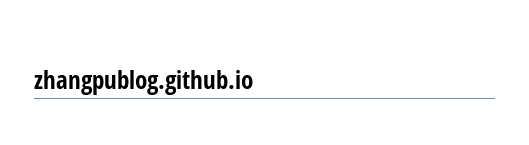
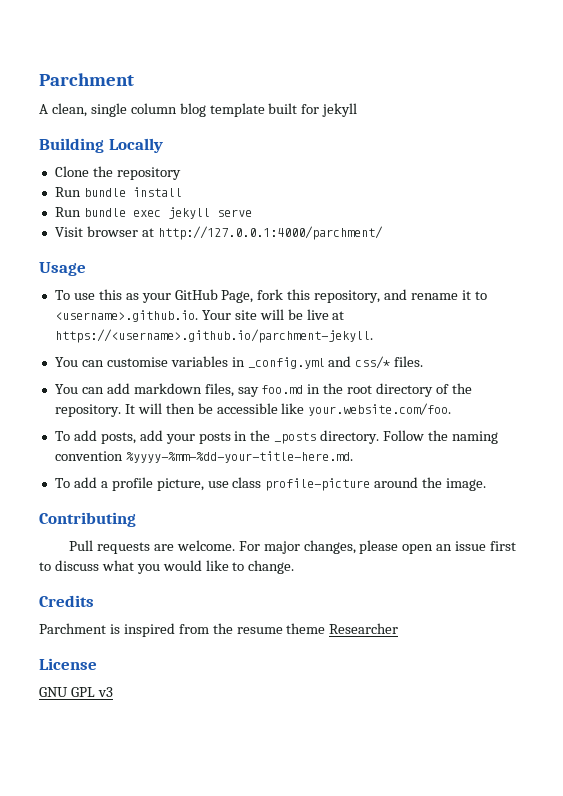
[34,70,253,95] zhangpublog.github.io -> [39,73,134,86] [39,103,358,117] [39,138,163,153] [54,166,181,180] [54,187,182,197] [54,207,252,219] [54,226,383,240] [39,262,86,276] [54,289,487,303] [54,309,345,322] [54,329,373,343] [54,356,424,369] [54,383,472,397] [54,403,452,417] [54,430,498,444] [54,451,353,463] [54,477,487,491] [39,512,136,527] [69,540,517,554] [39,560,295,574] [39,595,94,607] [39,623,399,637] [39,658,97,670] [39,687,113,697] Parchment // A clean, single column blog template built for jekyll // Building Locally // Clone the repository // Run bundle install // Run bundle exec jekyll serve // Visit browser at http://127.0.0.1:4000/parchment/ // Usage // To use this as your GitHub Page, fork this repository, and rename it to <username>.github.io. Your site will be live at https://<username>.github.io/parchment-jekyll. // You can customise variables in _config.yml and css/* files. // You can add markdown files, say foo.md in the root directory of the repository. It will then be accessible like your.website.com/foo. // To add posts, add your posts in the _posts directory. Follow the naming convention %yyyy-%mm-%dd-your-title-here.md. // To add a profile picture, use class profile-picture around the image. // Contributing // Pull requests are welcome. For major changes, please open an issue first to discuss what you would like to change. // Credits // Parchment is inspired from the resume theme Researcher // License // GNU GPL v3

